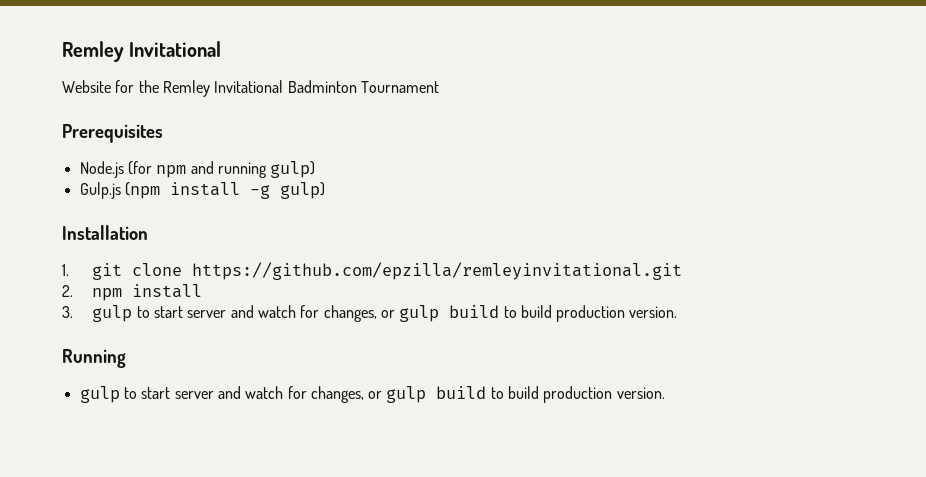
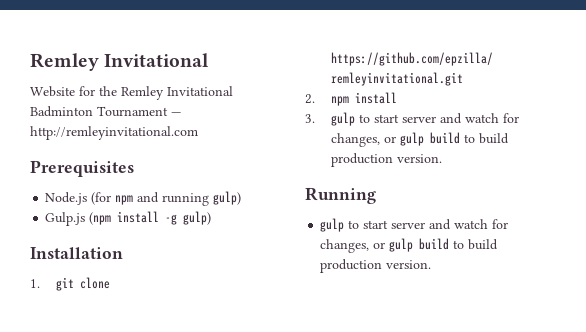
(439, 87) none -> [171,112,181,116] [30,126,198,140] — http://remleyinvitational.com

